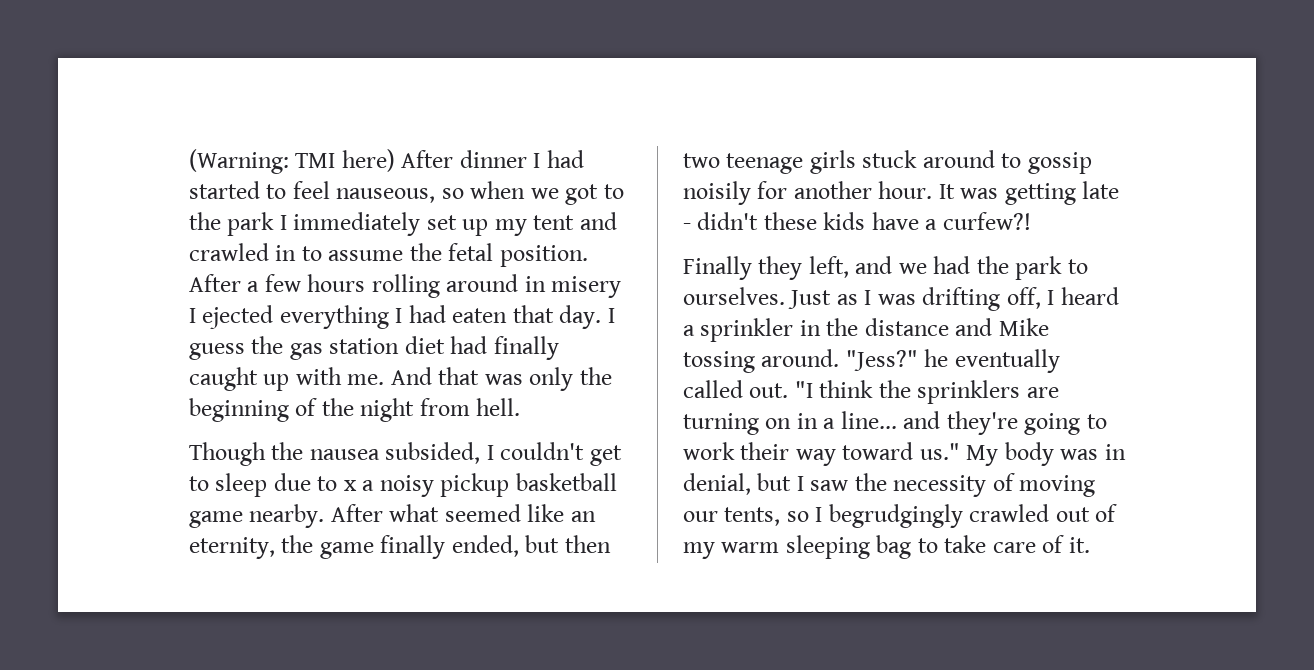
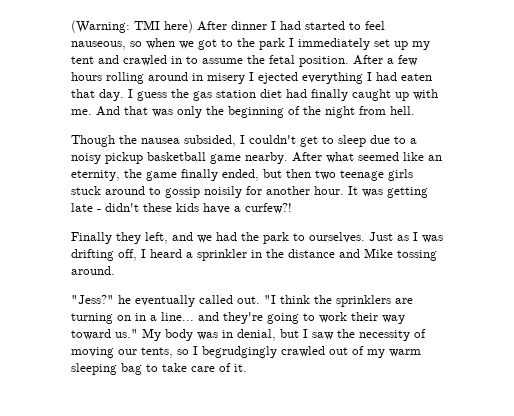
[343,480,357,491] x -> (406, 140) none
(840, 358) none -> (115, 270) //

